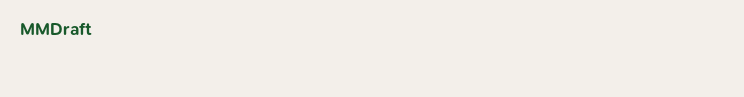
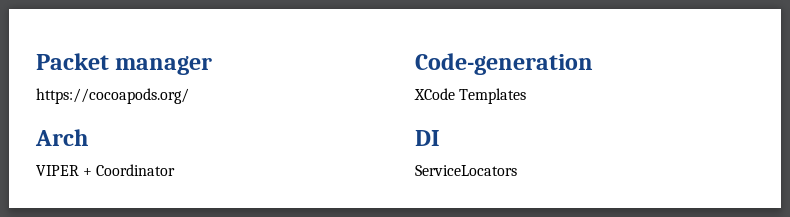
[20,22,92,35] MMDraft -> [36,53,213,75] [36,88,189,104] [35,129,88,146] [36,164,176,176] [415,53,593,75] [414,88,527,104] [415,130,440,146] [415,165,517,176] Packet manager // https://cocoapods.org/ // Arch // VIPER + Coordinator // Code-generation // XCode Templates // DI // ServiceLocators

